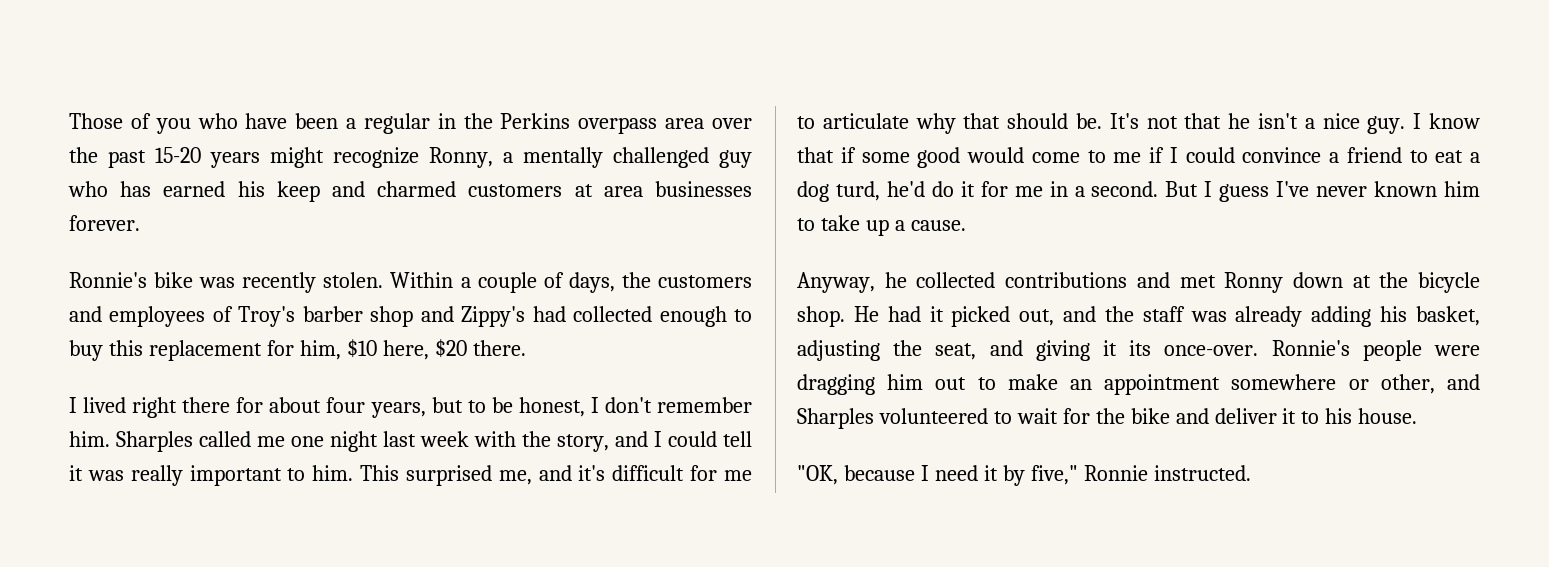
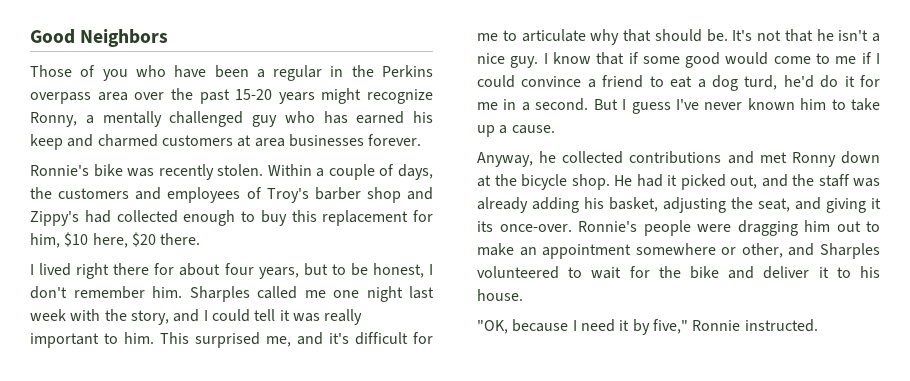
(69, 121) none -> [30,29,169,47] Good Neighbors //

